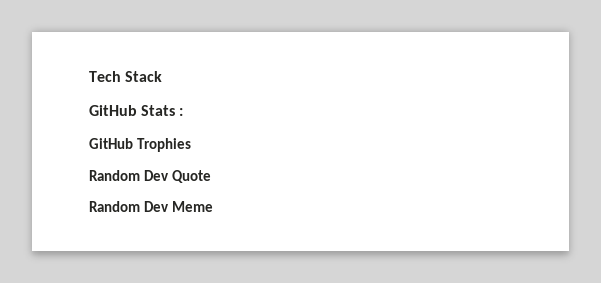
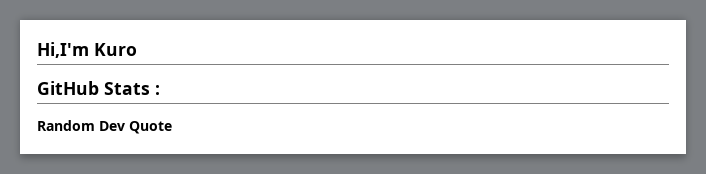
[89,71,163,82] Tech Stack -> [37,42,137,58] Hi,I'm Kuro
[89,138,192,152] // GitHub Trophies -> (160, 90) none
[89,201,213,212] // Random Dev Meme -> (172, 127) none

